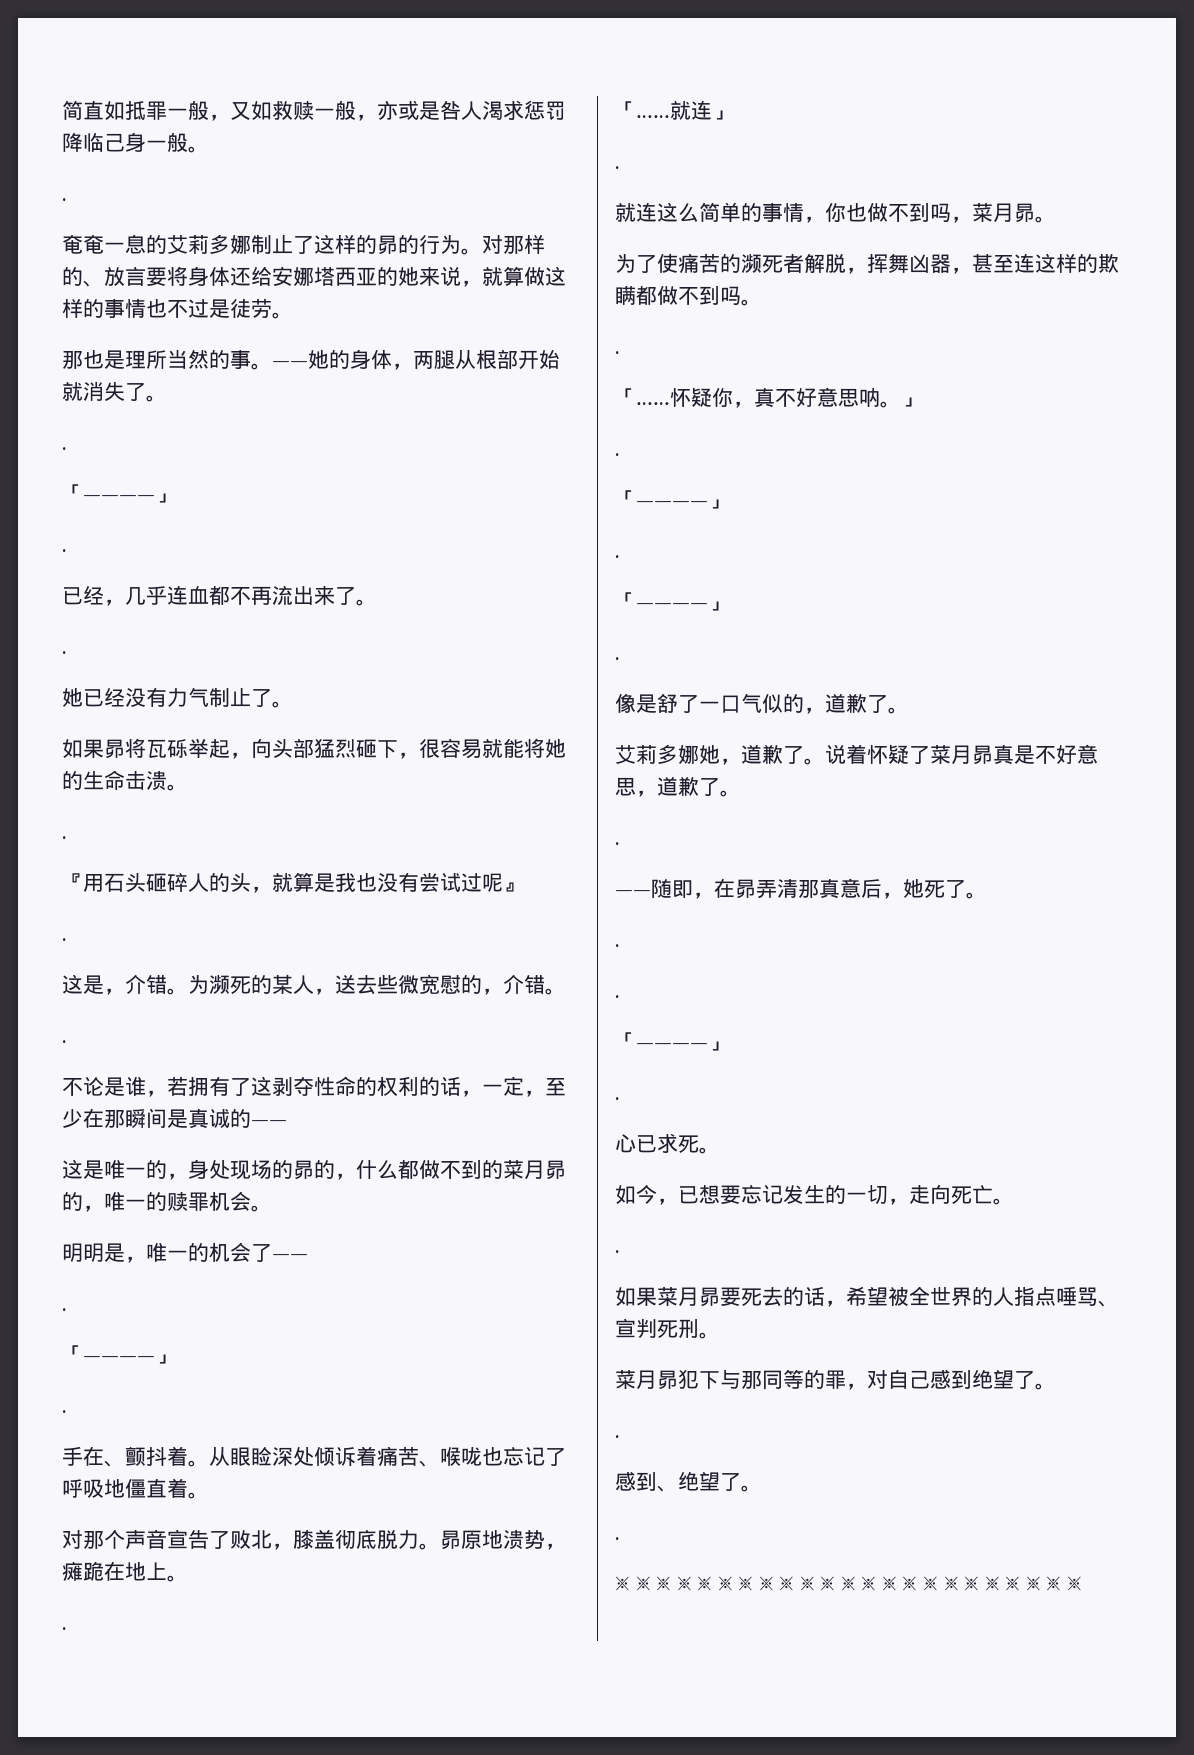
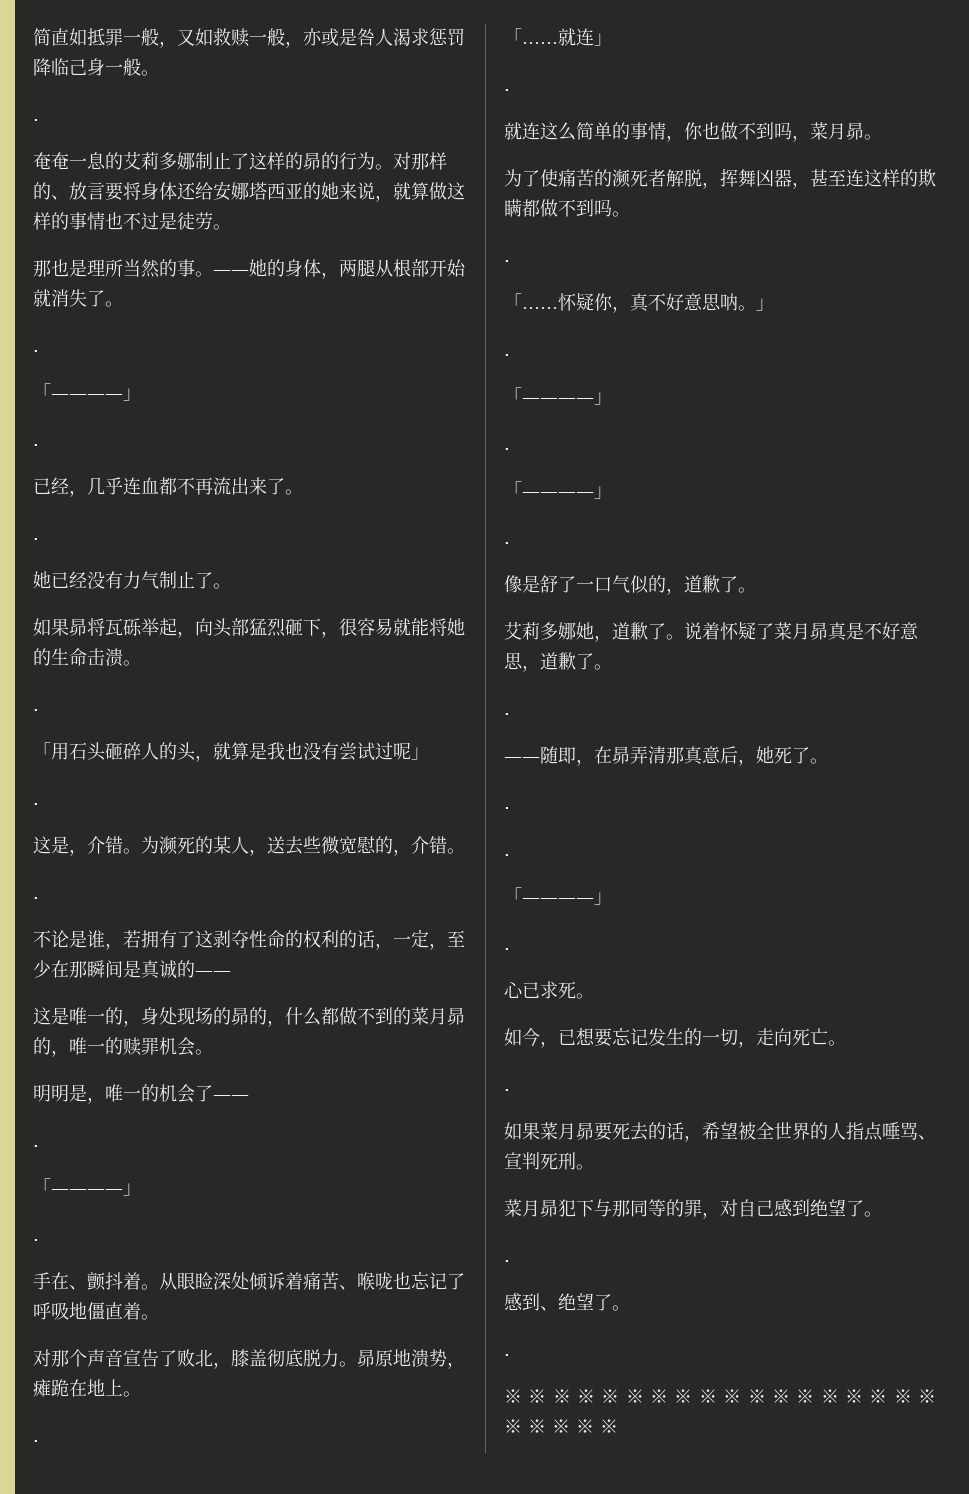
[62,873,83,890] 『 -> [33,742,51,758] 「
[503,882,524,892] 』 -> [411,747,429,760] 」

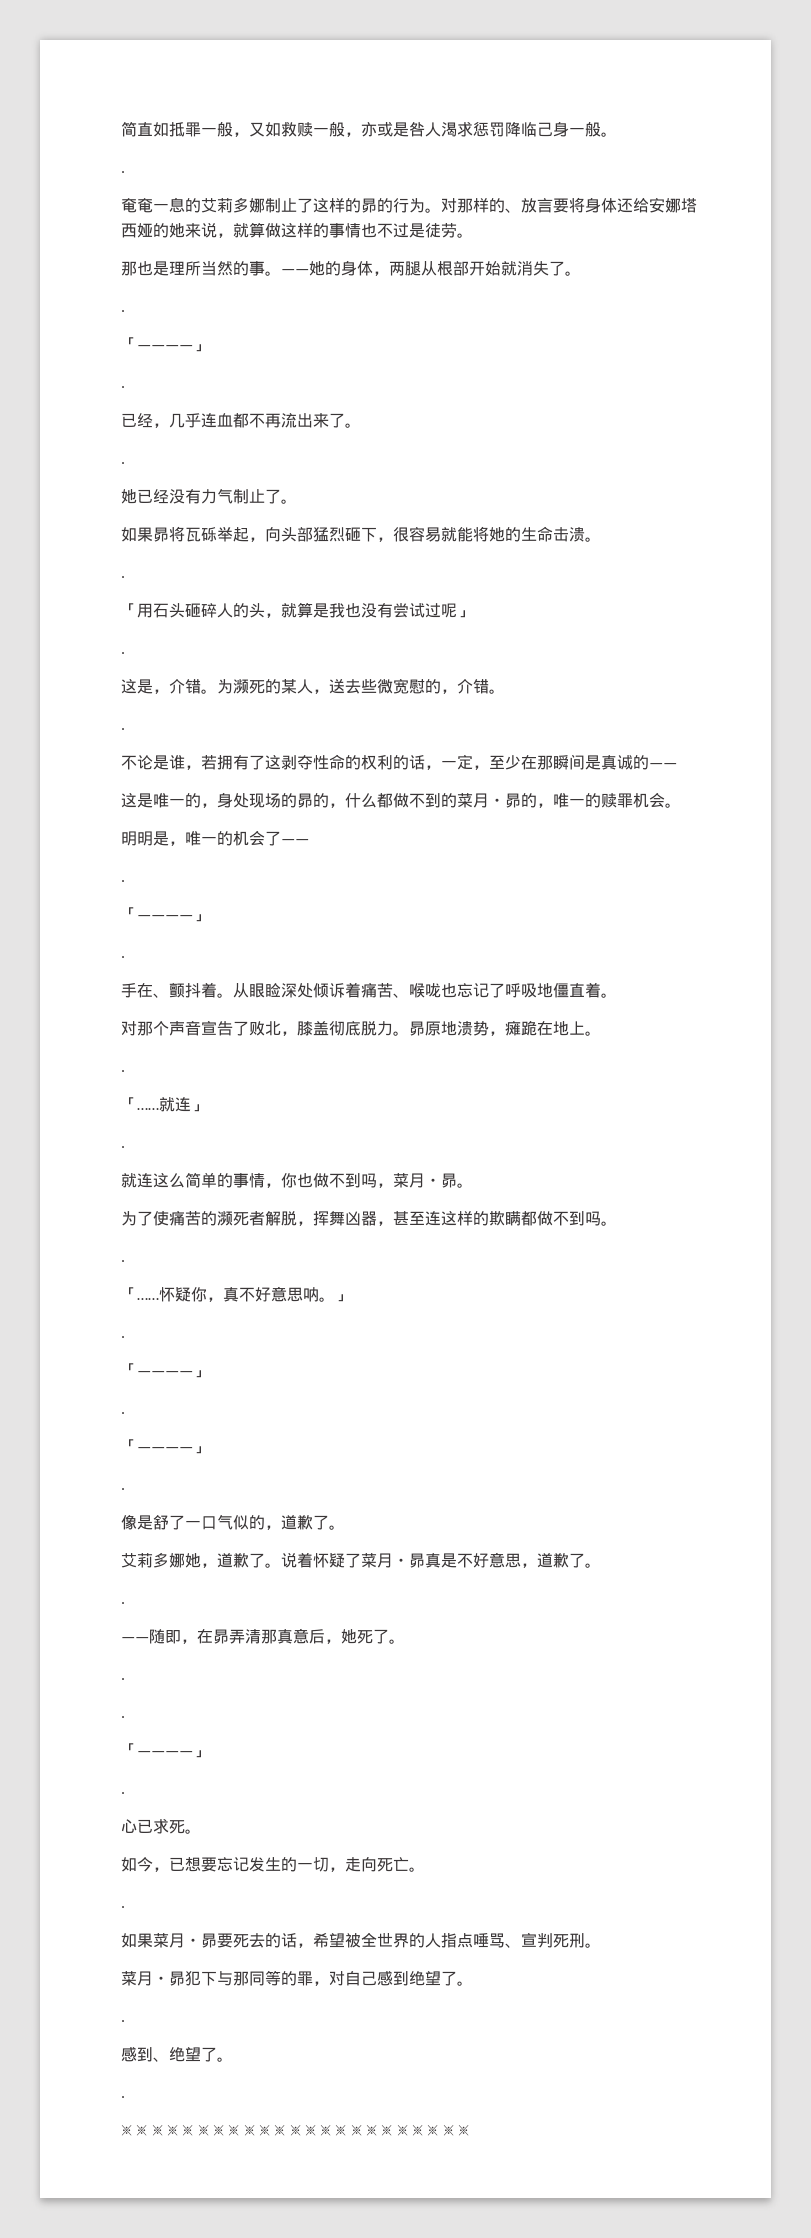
[285,182,303,199] 亚 -> [137,223,153,238] 娅
(447, 1016) none -> [489,798,505,806] ・
(846, 131) none -> [425,1178,441,1186] ・
(810, 631) none -> [393,1558,409,1566] ・
(576, 1131) none -> [185,1938,201,1946] ・
(540, 1208) none -> [153,1976,169,1984] ・

